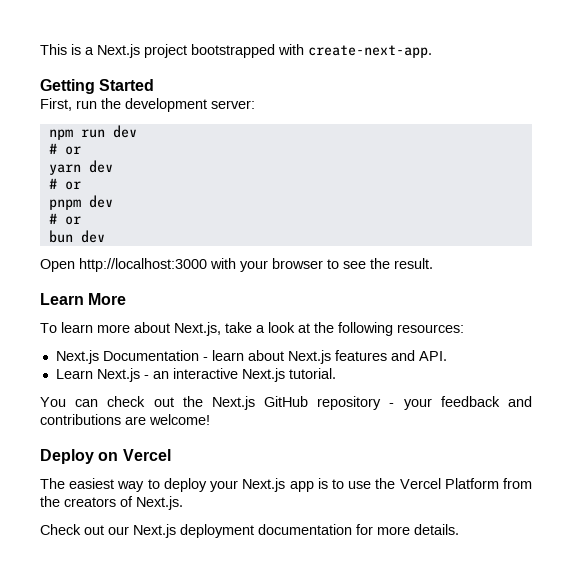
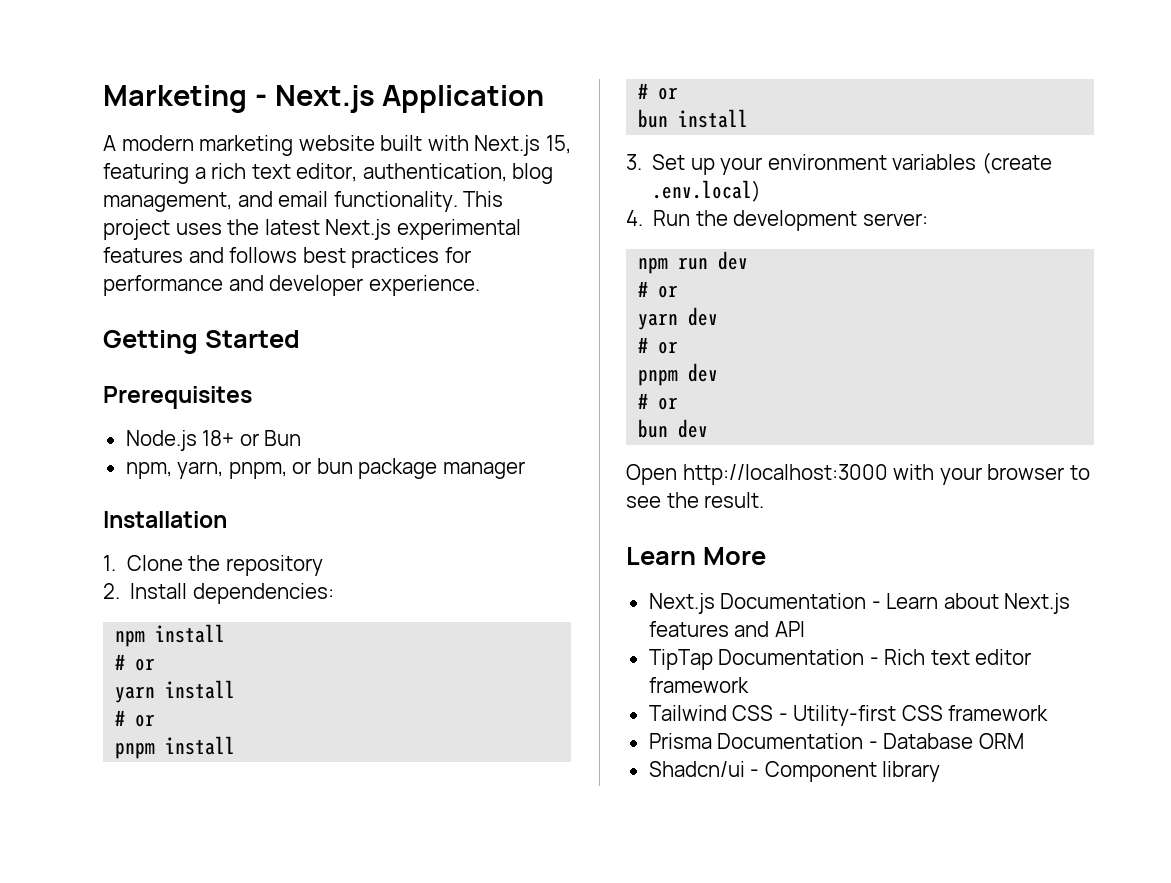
[40,44,432,58] [40,79,155,94] [40,98,97,111] This is a Next.js project bootstrapped with create-next-app. // Getting Started // First, run -> [103,85,545,113] [103,135,571,156] [103,163,554,184] [103,191,504,212] [103,219,521,240] [103,247,471,268] [103,275,480,296] [103,330,300,354] [103,386,252,409] [125,430,302,451] [125,458,525,479] [103,511,227,528] [103,555,323,576] [103,583,334,604] [115,624,226,647] [115,654,156,671] [115,680,236,703] [115,710,156,727] [115,736,236,759] [638,83,679,100] [638,109,749,128] [626,152,1052,175] [652,180,762,202] [626,210,691,226] Marketing - Next.js Application // A modern marketing website built with Next.js 15, featuring a rich text editor, authentication, blog management, and email functionality. This project uses the latest Next.js experimental features and follows best practices for performance and developer experience. // Getting Started // Prerequisites // Node.js 18+ or Bun // npm, yarn, pnpm, or bun package manager // Installation // 1. Clone the repository // 2. Install dependencies: // npm install // # or // yarn install // # or // pnpm install // # or // bun install // 3. Set up your environment variables (create .env.local) // 4. Run
[40,322,464,336] // To learn more about Next.js, take a look at the following resources: -> (766, 556) none
[211,350,244,361] learn -> [886,593,939,609] Learn
[418,351,447,361] [55,368,336,382] [40,396,532,410] [40,414,210,425] [40,449,171,464] [40,478,532,492] [40,496,183,510] [40,524,459,538] API. // Learn Next.js - an interactive Next.js tutorial. // You can check out the Next.js GitHub repository - your feedback and contributions are welcome! // Deploy on Vercel // The easiest way to deploy your Next.js app is to use the Vercel Platform from the creators of Next.js. // Check out our Next.js deployment documentation for more details. -> [774,621,805,637] [648,649,1032,670] [648,677,749,693] [648,705,1049,726] [648,733,1024,749] [648,761,941,782] API // TipTap Documentation - Rich text editor framework // Tailwind CSS - Utility-first CSS framework // Prisma Documentation - Database ORM // Shadcn/ui - Component library

